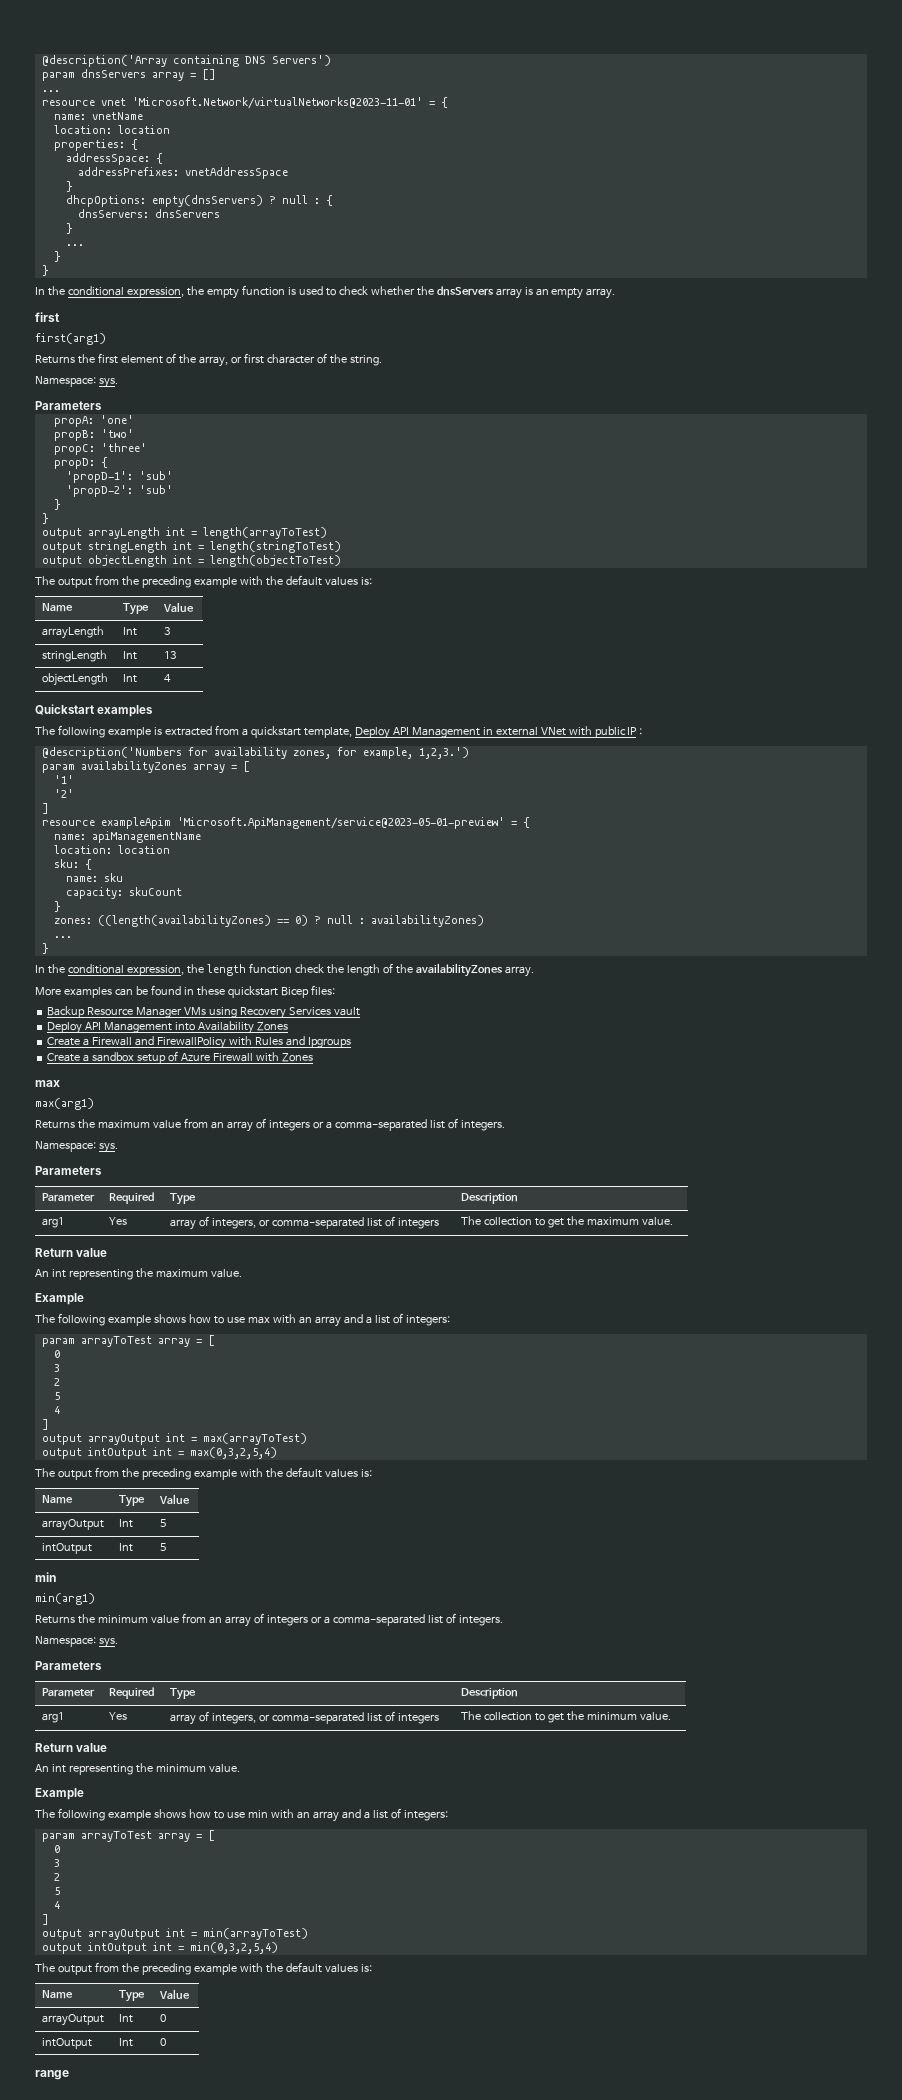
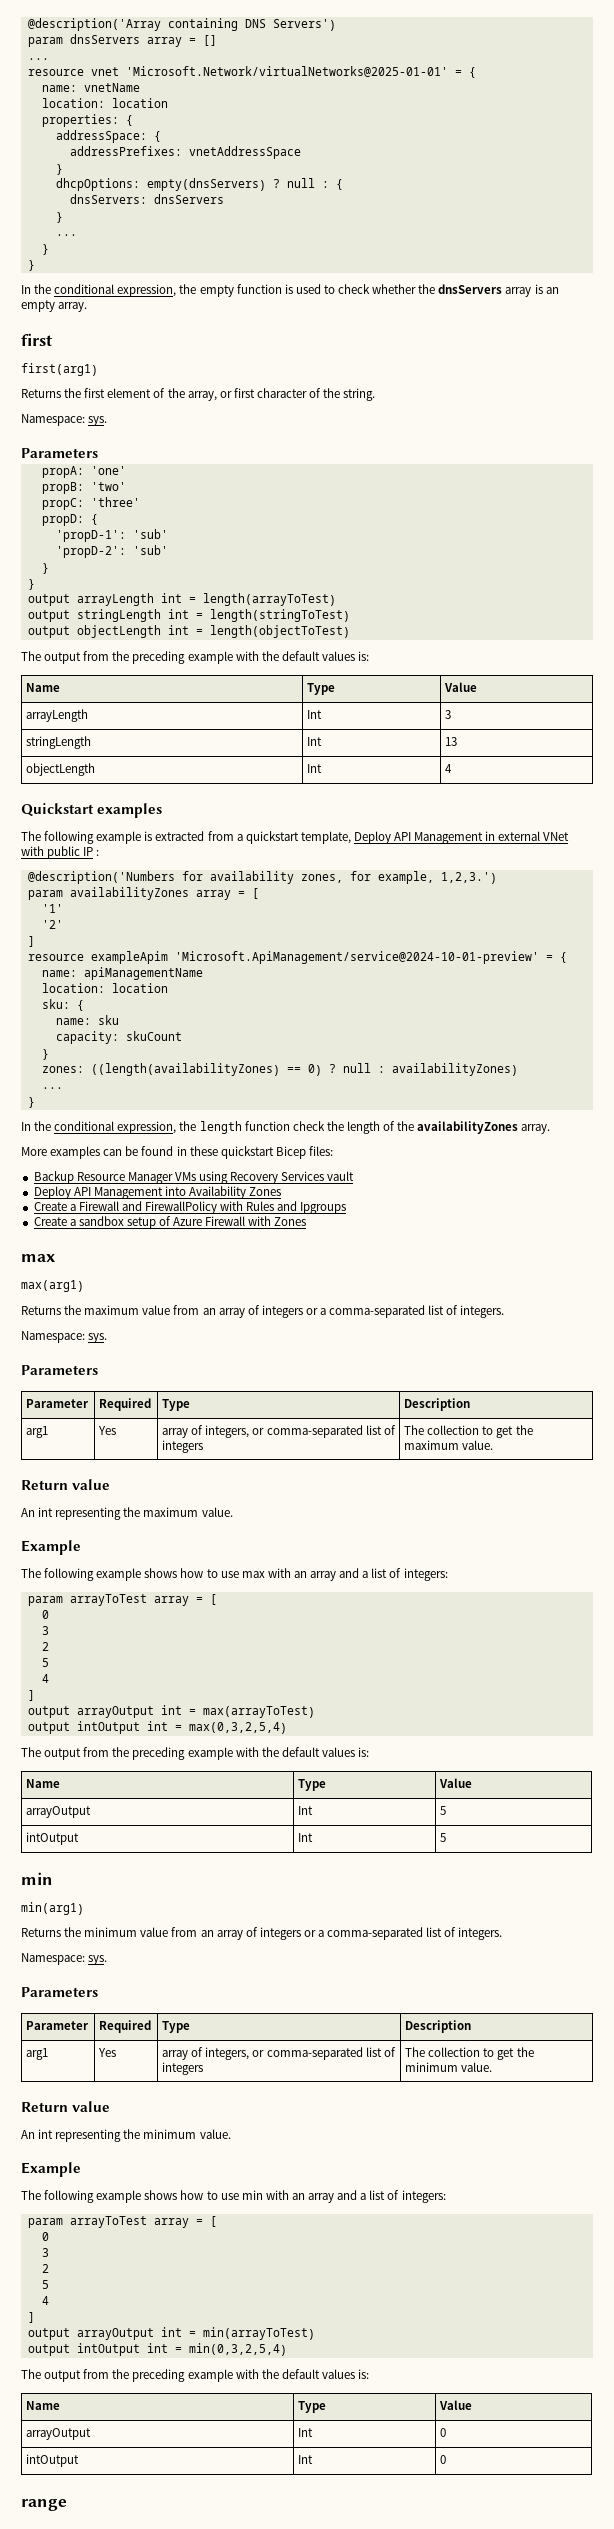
[131,97,423,109] 'Microsoft.Network/virtualNetworks@2023-11-01' -> [125,66,448,77] 'Microsoft.Network/virtualNetworks@2025-01-01'
[176,817,505,829] 'Microsoft.ApiManagement/service@2023-05-01-preview' -> [174,951,539,964] 'Microsoft.ApiManagement/service@2024-10-01-preview'

